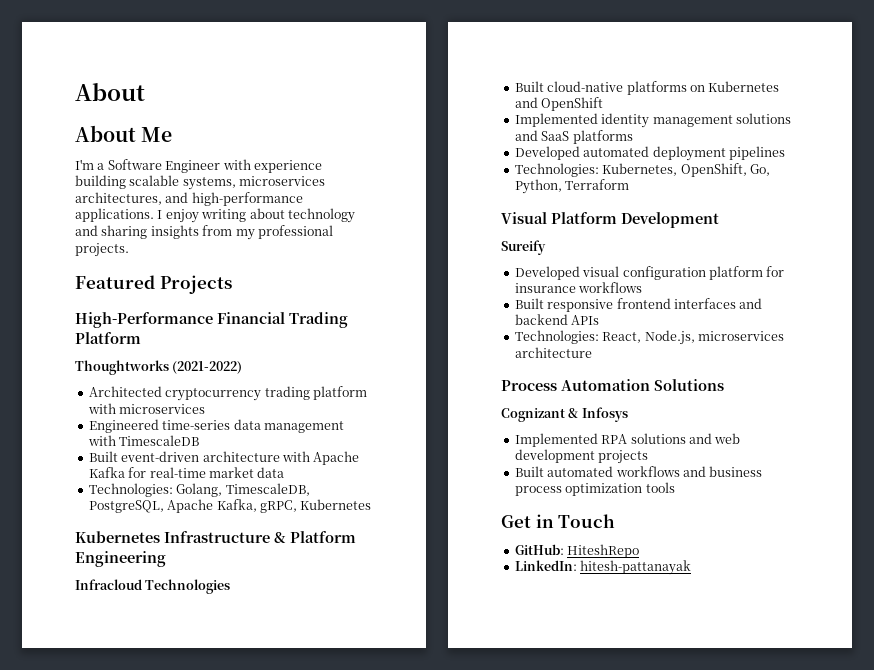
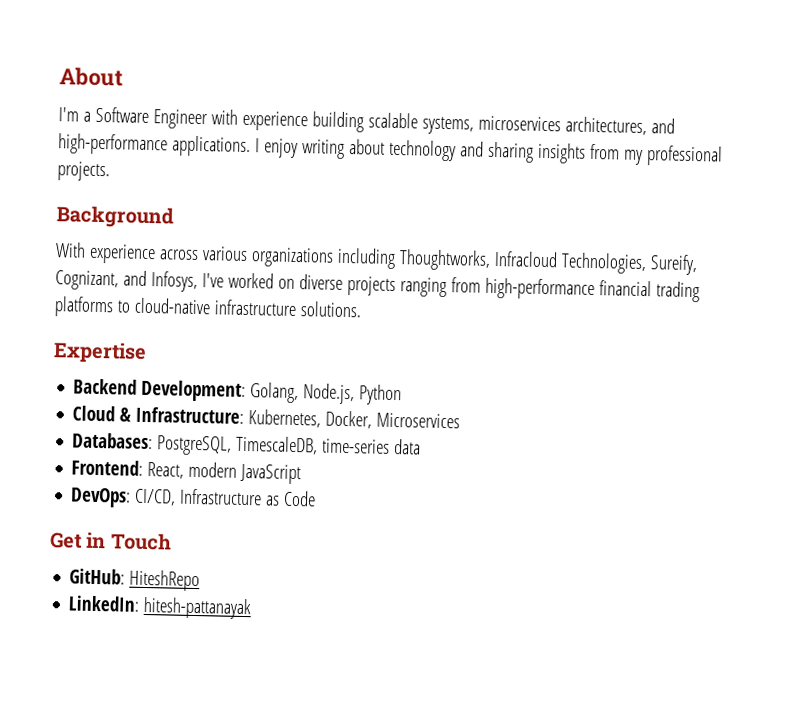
[75,83,145,101] [75,125,173,142] About // About Me -> [59,67,123,87] About
[75,275,232,294] [75,312,348,328] [75,332,141,344] [75,360,243,375] [88,386,367,401] [87,403,206,414] [88,419,344,433] [87,435,200,446] [88,451,360,465] [88,467,285,478] [88,483,310,497] [88,499,372,513] [75,531,356,543] [75,551,166,567] [75,579,231,594] [514,81,780,95] [514,97,604,111] [514,113,791,128] [514,130,633,144] [514,146,785,161] [514,163,770,177] [514,179,630,194] [501,212,719,228] [501,240,546,255] [514,266,785,280] [514,282,643,293] [514,298,763,312] [514,314,600,325] [514,330,784,345] [514,347,592,358] [501,379,724,391] [501,407,628,422] [514,433,741,447] [514,449,649,464] [514,466,763,477] [514,482,675,496] Featured Projects // High-Performance Financial Trading Platform // Thoughtworks (2021-2022) // Architected cryptocurrency trading platform with microservices // Engineered time-series data management with TimescaleDB // Built event-driven architecture with Apache Kafka for real-time market data // Technologies: Golang, TimescaleDB, PostgreSQL, Apache Kafka, gRPC, Kubernetes // Kubernetes Infrastructure & Platform Engineering // Infracloud Technologies // Built cloud-native platforms on Kubernetes and OpenShift // Implemented identity management solutions and SaaS platforms // Developed automated deployment pipelines // Technologies: Kubernetes, OpenShift, Go, Python, Terraform // Visual Platform Development // Sureify // Developed visual configuration platform for insurance workflows // Built responsive frontend interfaces and backend APIs // Technologies: React, Node.js, microservices architecture // Process Automation Solutions // Cognizant & Infosys // Implemented RPA solutions and web development projects // Built automated workflows and business process optimization tools -> [56,205,174,229] [55,242,698,276] [55,270,700,303] [54,296,362,318] [53,341,147,364] [73,378,403,406] [72,405,461,429] [72,432,422,456] [71,459,302,485] [70,487,317,508] Background // With experience across various organizations including Thoughtworks, Infracloud Technologies, Sureify, Cognizant, and Infosys, I've worked on diverse projects ranging from high-performance financial trading platforms to cloud-native infrastructure solutions. // Expertise // Backend Development: Golang, Node.js, Python // Cloud & Infrastructure: Kubernetes, Docker, Microservices // Databases: PostgreSQL, TimescaleDB, time-series data // Frontend: React, modern JavaScript // DevOps: CI/CD, Infrastructure as Code

